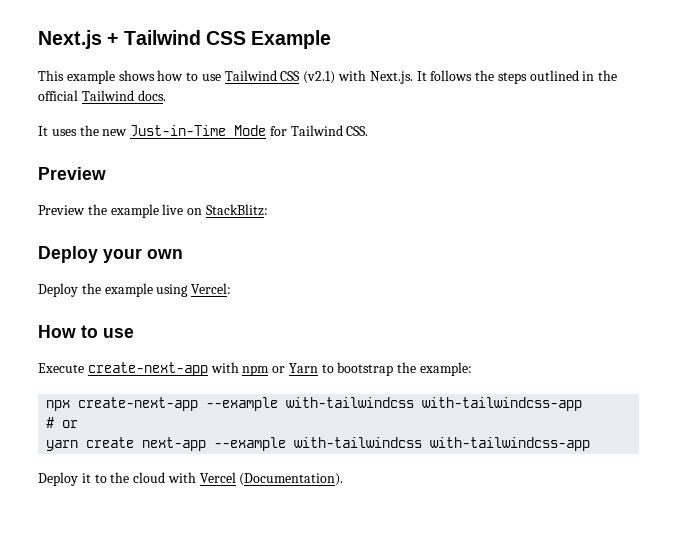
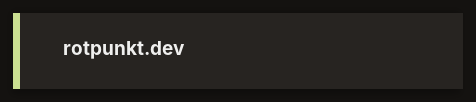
[38,30,332,49] [38,70,618,84] [38,90,166,101] [38,125,369,137] [38,167,106,180] [38,204,268,218] [38,246,183,263] [38,283,232,297] [38,325,134,338] [38,362,473,376] [46,397,583,411] [46,417,79,428] [46,437,591,451] [38,472,344,486] Next.js + Tailwind CSS Example // This example shows how to use Tailwind CSS (v2.1) with Next.js. It follows the steps outlined in the official Tailwind docs. // It uses the new Just-in-Time Mode for Tailwind CSS. // Preview // Preview the example live on StackBlitz: // Deploy your own // Deploy the example using Vercel: // How to use // Execute create-next-app with npm or Yarn to bootstrap the example: // npx create-next-app --example with-tailwindcss with-tailwindcss-app // # or // yarn create next-app --example with-tailwindcss with-tailwindcss-app // Deploy it to the cloud with Vercel (Documentation). -> [63,41,185,59] rotpunkt.dev

